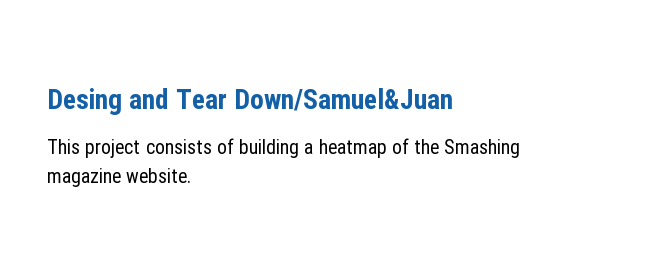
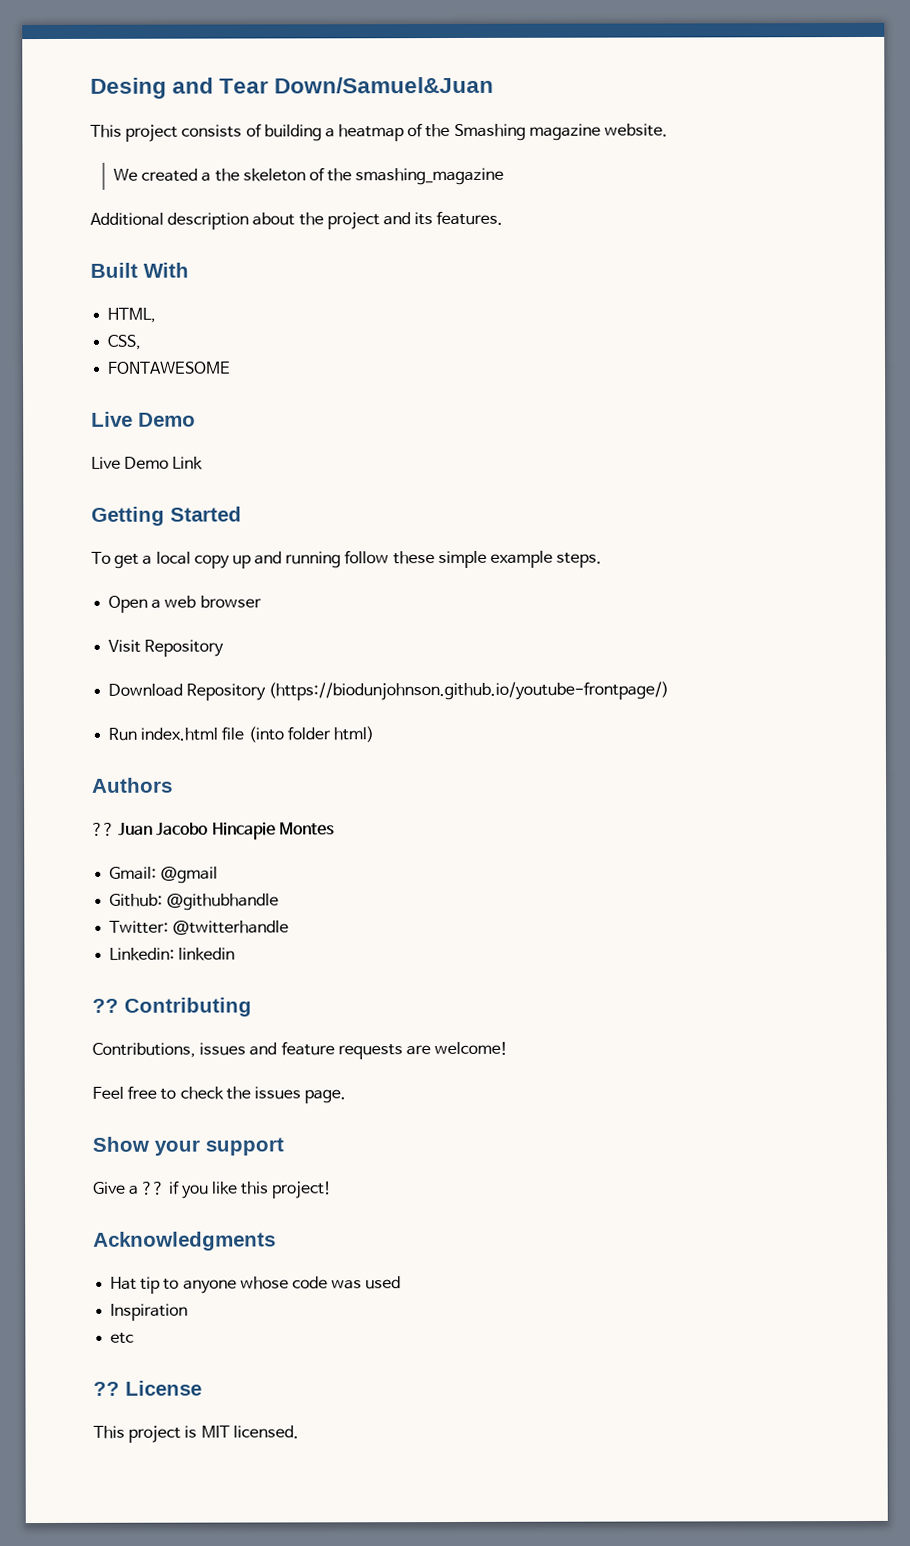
(192, 175) none -> [113,167,505,186] [90,210,504,230] [90,262,189,278] [107,307,157,323] [107,334,142,350] [107,361,232,374] [91,411,196,427] [91,456,204,470] [91,506,242,526] [91,550,603,569] [108,595,262,613] [108,639,225,657] [108,681,670,701] [108,726,374,743] [92,777,173,793] [92,822,335,840] [109,866,219,884] [109,893,280,911] [109,920,290,935] [109,947,236,961] [92,997,252,1017] [92,1041,509,1060] [92,1085,347,1104] [92,1136,284,1156] [92,1180,333,1199] [93,1231,276,1251] [110,1276,402,1294] [110,1303,189,1321] [110,1332,135,1344] [93,1380,202,1396] [93,1425,299,1443] // We created a the skeleton of the smashing_magazine // Additional description about the project and its features. // Built With // HTML, // CSS, // FONTAWESOME // Live Demo // Live Demo Link // Getting Started // To get a local copy up and running follow these simple example steps. // Open a web browser // Visit Repository // Download Repository (https://biodunjohnson.github.io/youtube-frontpage/) // Run index.html file (into folder html) // Authors // ?? Juan Jacobo Hincapie Montes // Gmail: @gmail // Github: @githubhandle // Twitter: @twitterhandle // Linkedin: linkedin // ?? Contributing // Contributions, issues and feature requests are welcome! // Feel free to check the issues page. // Show your support // Give a ?? if you like this project! // Acknowledgments // Hat tip to anyone whose code was used // Inspiration // etc // ?? License // This project is MIT licensed.

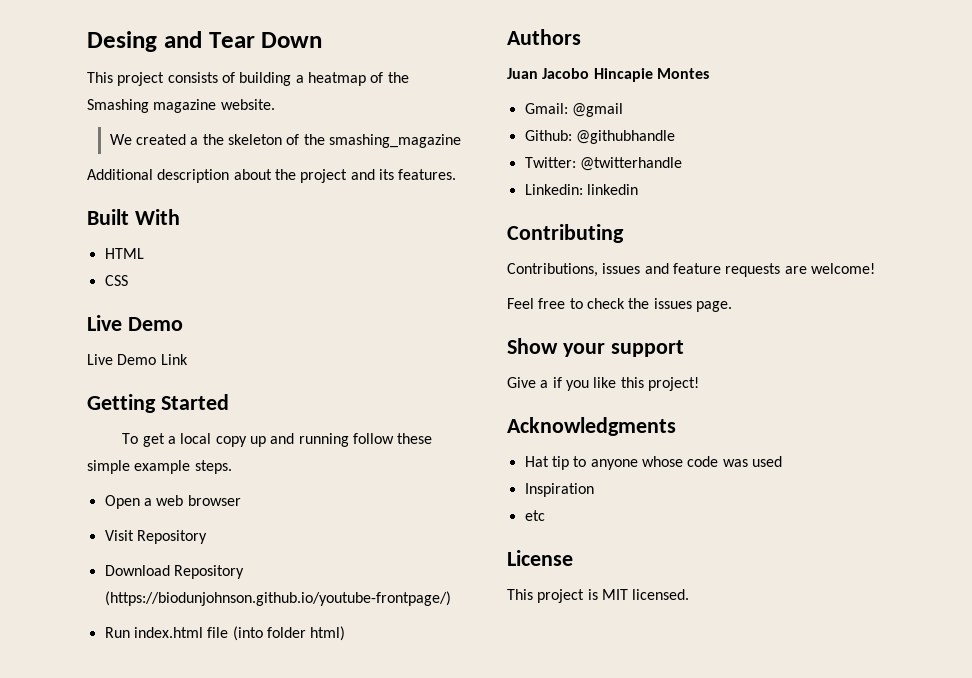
[274,76,495,94] Down/Samuel&Juan -> [261,32,323,48] Down
[107,307,157,323] [107,334,142,350] [107,361,232,374] HTML, // CSS, // FONTAWESOME -> [104,248,144,259] [104,275,128,286] HTML // CSS
[92,822,115,836] ?? -> (581, 37) none
[92,998,119,1013] ?? -> (638, 189) none
[141,1181,166,1195] ?? -> (549, 384) none
[93,1381,120,1396] ?? -> (545, 515) none

